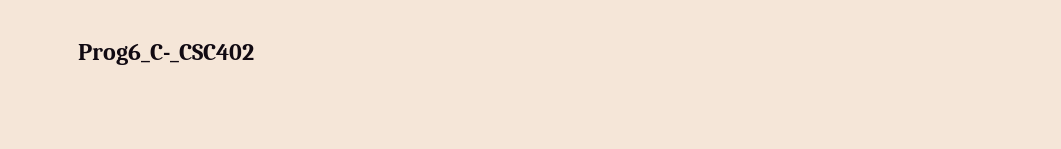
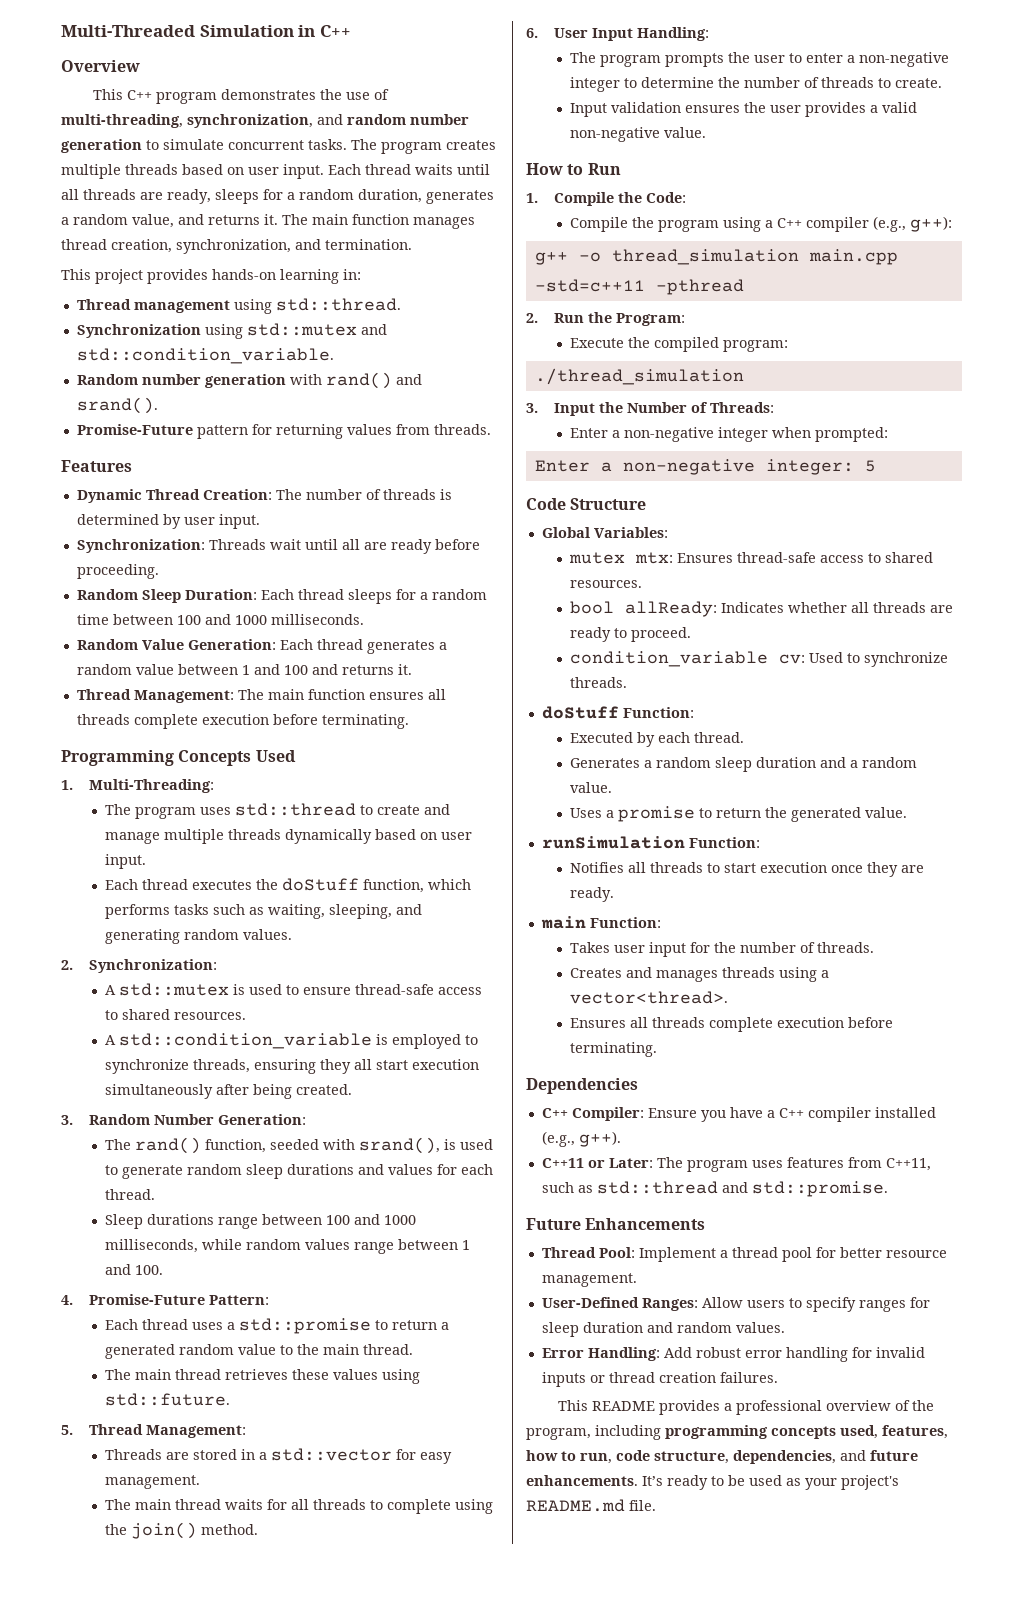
[78,43,254,65] Prog6_C-_CSC402 -> [61,25,351,37] [61,60,140,72] [93,89,390,104] [61,114,469,128] [61,139,496,154] [61,164,490,179] [61,189,494,204] [61,214,475,229] [61,239,412,254] [61,269,361,284] [76,298,401,314] [76,323,387,339] [76,348,334,364] [76,372,422,389] [76,397,158,414] [76,424,491,439] [61,460,132,472] [76,489,452,503] [76,514,260,529] [76,539,480,554] [76,564,159,579] [76,589,487,604] [76,614,364,625] [76,639,447,654] [76,664,412,675] [76,689,446,703] [76,714,409,729] [61,750,296,766] [61,779,214,793] [104,803,450,819] [104,829,472,844] [104,854,146,869] [104,878,471,893] [104,904,422,919] [104,929,292,944] [61,959,217,973] [104,983,482,996] [104,1009,246,1020] [104,1033,478,1049] [104,1059,479,1074] [104,1084,352,1099] [61,1114,306,1125] [104,1137,493,1154] [104,1164,493,1179] [104,1189,155,1200] [104,1214,416,1229] [104,1239,470,1254] [104,1264,163,1275] [61,1294,269,1305] [104,1318,449,1334] [104,1344,413,1359] [104,1369,420,1384] [104,1393,230,1406] [61,1424,246,1438] [104,1448,452,1464] [104,1475,200,1489] [104,1499,493,1514] [104,1522,258,1539] [526,27,709,41] [569,52,949,67] [569,77,942,92] [569,102,917,117] [569,127,706,142] [526,163,621,175] [526,192,686,206] [569,216,952,232] [534,249,898,265] [534,279,744,295] [526,312,685,326] [569,337,788,352] [534,368,744,385] [526,402,774,416] [569,427,888,442] [534,459,876,475] [526,498,647,510] [541,527,668,538] [568,552,933,564] [569,580,642,588] [569,601,953,617] [569,627,691,642] [569,651,948,667] [569,677,627,688] [541,706,694,719] [569,732,744,747] [569,757,917,772] [569,782,612,793] [569,806,907,822] [541,836,760,849] [569,862,924,877] [569,887,614,902] [540,916,661,929] [569,942,874,957] [569,967,829,982] [569,991,728,1004] [569,1017,893,1032] [569,1042,657,1057] [526,1078,638,1094] [541,1107,936,1122] [541,1131,621,1147] [541,1157,931,1172] [541,1181,888,1197] [526,1218,706,1230] [541,1247,947,1262] [541,1273,637,1287] [541,1297,930,1312] [541,1322,785,1337] [541,1347,925,1362] [541,1372,778,1387] [558,1400,935,1415] [526,1425,948,1440] [526,1450,918,1464] [526,1475,899,1490] [526,1499,656,1512] Multi-Threaded Simulation in C++ // Overview // This C++ program demonstrates the use of multi-threading, synchronization, and random number generation to simulate concurrent tasks. The program creates multiple threads based on user input. Each thread waits until all threads are ready, sleeps for a random duration, generates a random value, and returns it. The main function manages thread creation, synchronization, and termination. // This project provides hands-on learning in: // Thread management using std::thread. // Synchronization using std::mutex and std::condition_variable. // Random number generation with rand() and srand(). // Promise-Future pattern for returning values from threads. // Features // Dynamic Thread Creation: The number of threads is determined by user input. // Synchronization: Threads wait until all are ready before proceeding. // Random Sleep Duration: Each thread sleeps for a random time between 100 and 1000 milliseconds. // Random Value Generation: Each thread generates a random value between 1 and 100 and returns it. // Thread Management: The main function ensures all threads complete execution before terminating. // Programming Concepts Used // 1. Multi-Threading: // The program uses std::thread to create and manage multiple threads dynamically based on user input. // Each thread executes the doStuff function, which performs tasks such as waiting, sleeping, and generating random values. // 2. Synchronization: // A std::mutex is used to ensure thread-safe access to shared resources. // A std::condition_variable is employed to synchronize threads, ensuring they all start execution simultaneously after being created. // 3. Random Number Generation: // The rand() function, seeded with srand(), is used to generate random sleep durations and values for each thread. // Sleep durations range between 100 and 1000 milliseconds, while random values range between 1 and 100. // 4. Promise-Future Pattern: // Each thread uses a std::promise to return a generated random value to the main thread. // The main thread retrieves these values using std::future. // 5. Thread Management: // Threads are stored in a std::vector for easy management. // The main thread waits for all threads to complete using the join() method. // 6. User Input Handling: // The program prompts the user to enter a non-negative integer to determine the number of threads to create. // Input validation ensures the user provides a valid non-negative value. // How to Run // 1. Compile the Code: // Compile the program using a C++ compiler (e.g., g++): // g++ -o thread_simulation main.cpp -std=c++11 -pthread // 2. Run the Program: // Execute the compiled program: // ./thread_simulation // 3. Input the Number of Threads: // Enter a non-negative integer when prompted: // Enter a non-negative integer: 5 // Code Structure // Global Variables: // mutex mtx: Ensures thread-safe access to shared resources. // bool allReady: Indicates whether all threads are ready to proceed. // condition_variable cv: Used to synchronize threads. // doStuff Function: // Executed by each thread. // Generates a random sleep duration and a random value. // Uses a promise to return the generated value. // runSimulation Function: // Notifies all threads to start execution once they are ready. // main Function: // Takes user input for the number of threads. // Creates and manages threads using a vector<thread>. // Ensures all threads complete execution before terminating. // Dependencies // C++ Compiler: Ensure you have a C++ compiler installed (e.g., g++). // C++11 or Later: The program uses features from C++11, such as std::thread and std::promise. // Future Enhancements // Thread Pool: Implement a thread pool for better resource management. // User-Defined Ranges: Allow users to specify ranges for sleep duration and random values. // Error Handling: Add robust error handling for invalid inputs or thread creation failures. // This README provides a professional overview of the program, including programming concepts used, features, how to run, code structure, dependencies, and future enhancements. It’s ready to be used as your project's README.md file.

